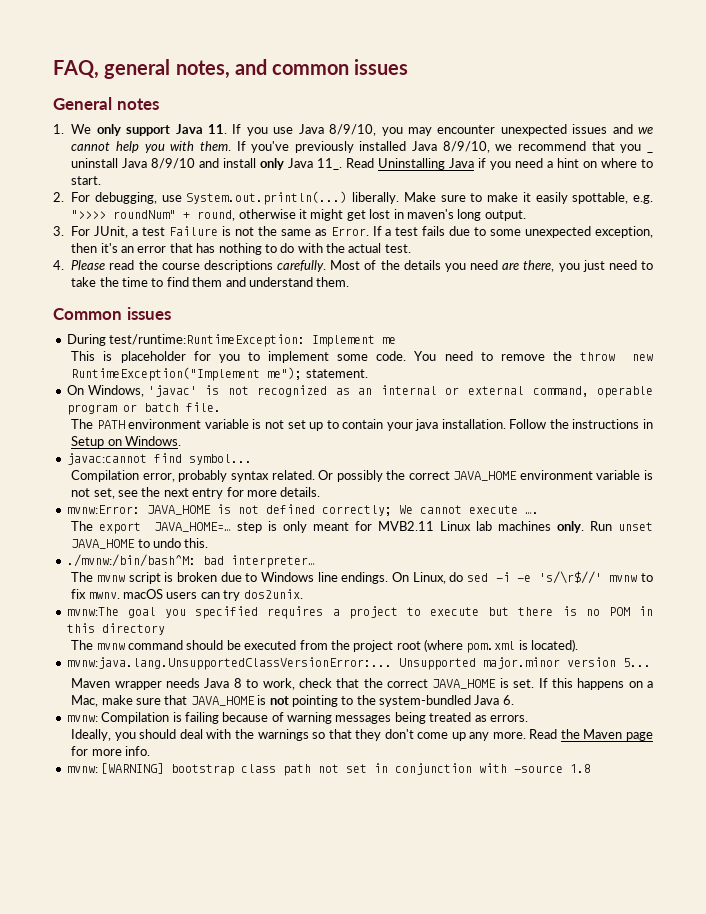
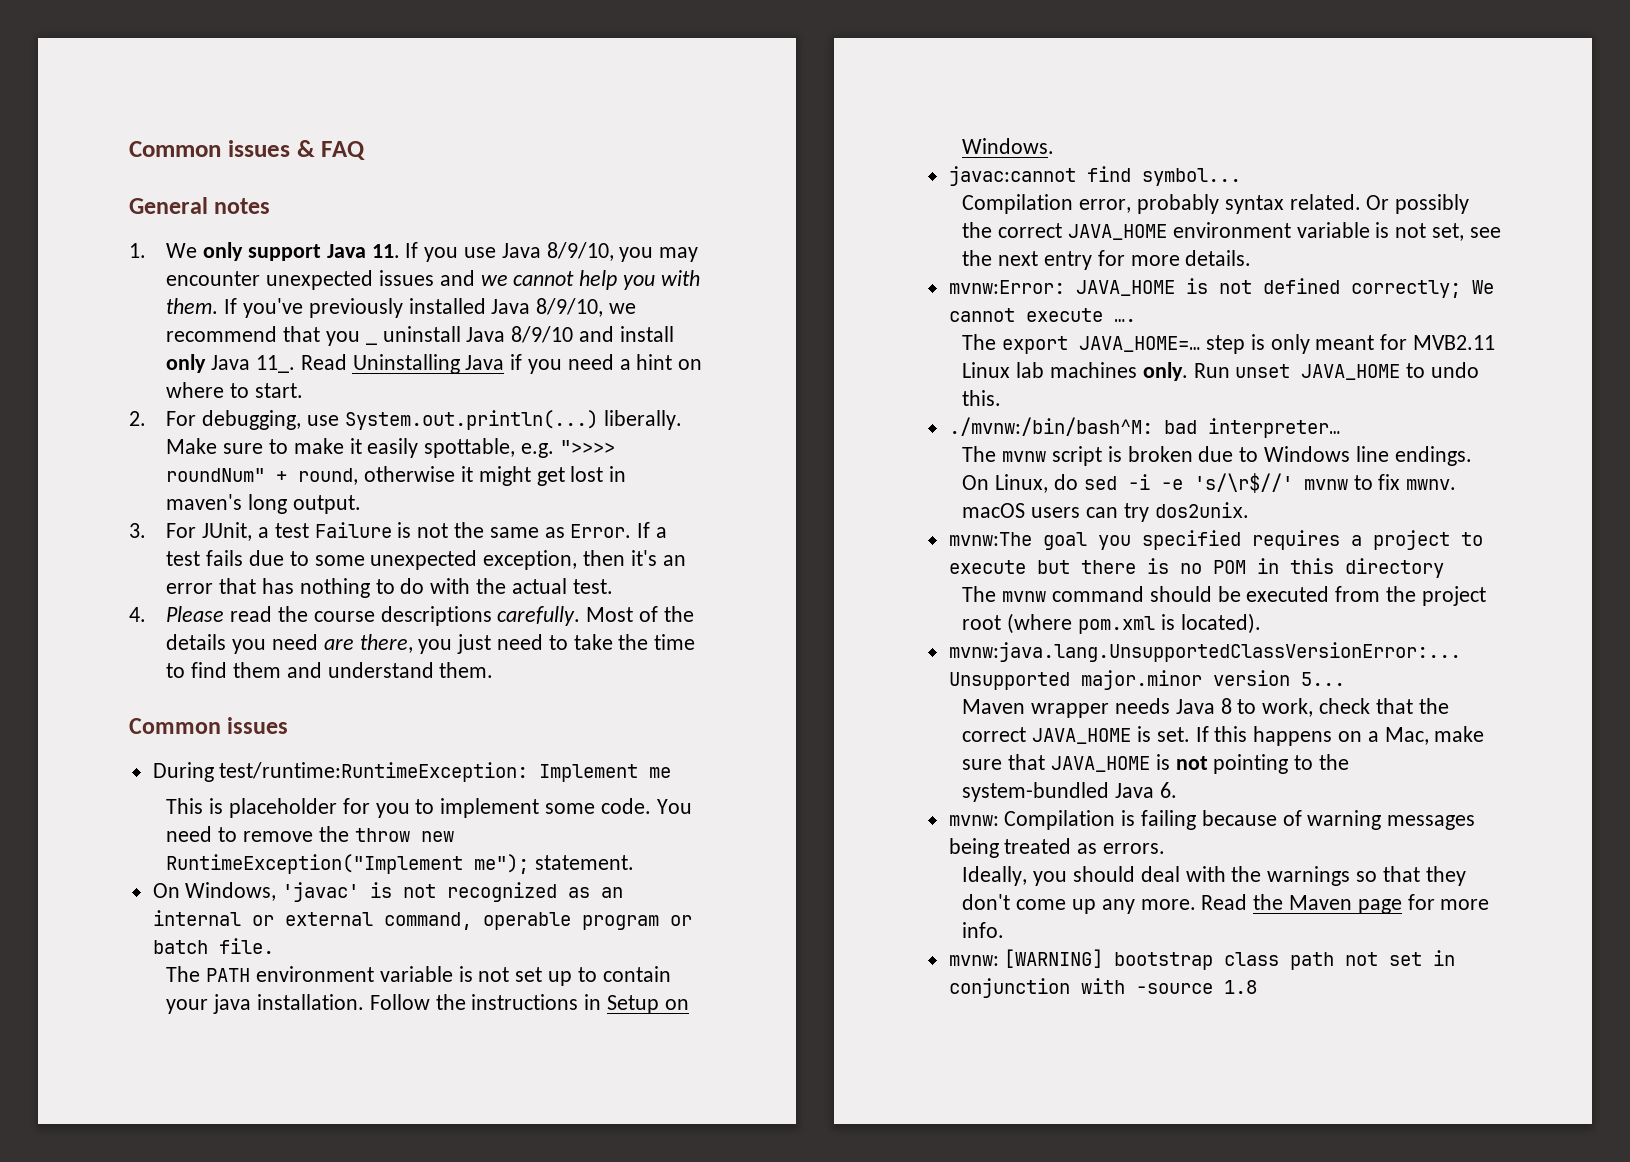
[53,59,409,79] FAQ, general notes, and common issues -> [129,140,366,160] Common issues & FAQ

